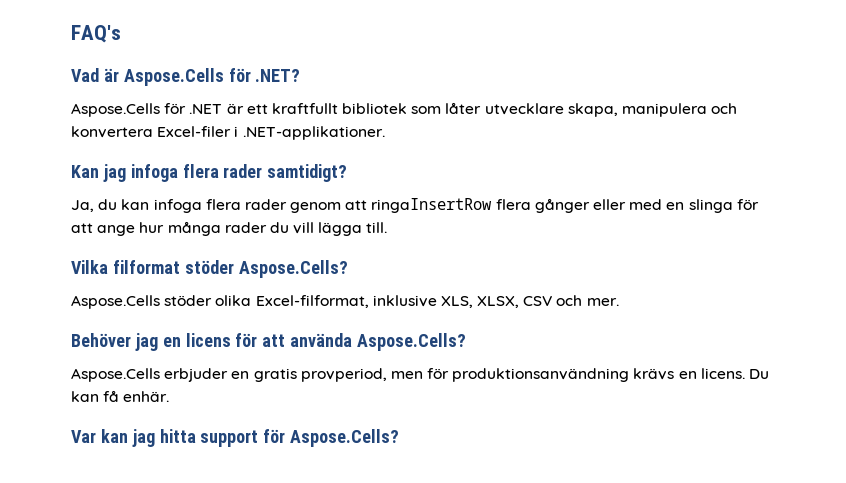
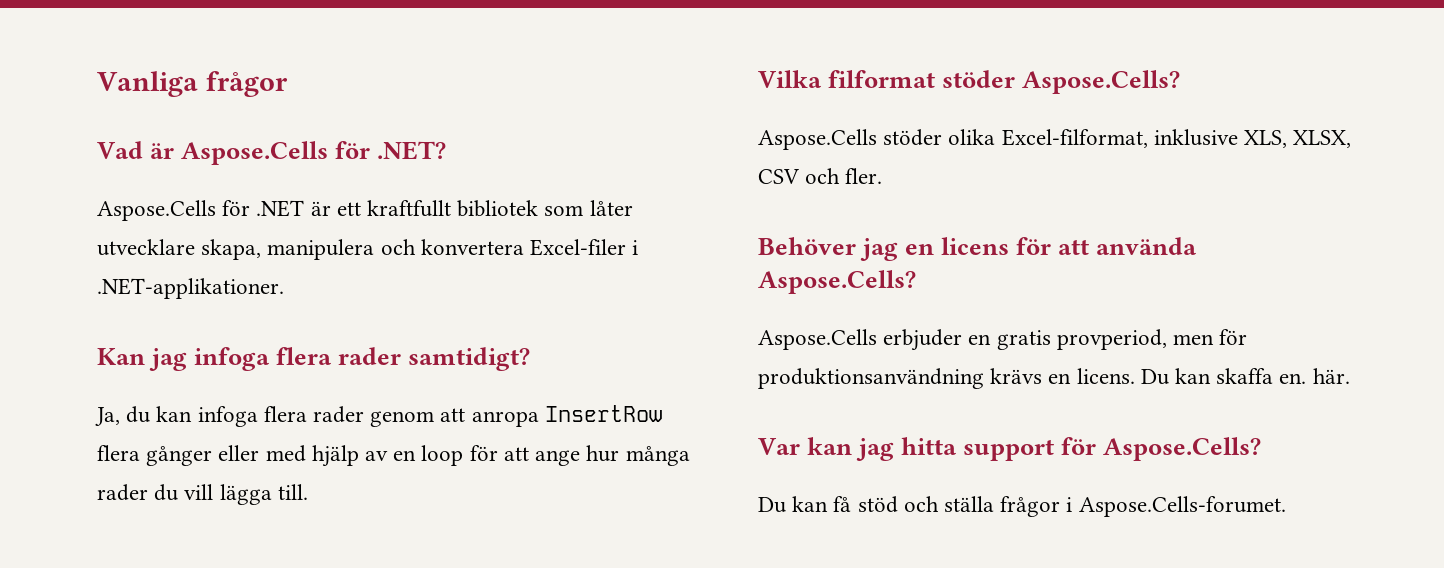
[71,25,121,43] FAQ's -> [97,71,288,97] Vanliga frågor
[371,198,493,213] ringaInsertRow -> [471,405,662,427] anropa InsertRow
[666,199,733,213] en slinga -> [311,445,464,467] hjälp av en loop
[586,298,619,306] mer. -> [845,168,883,184] fler.
[103,390,170,402] få enhär. -> [1216,368,1350,384] skaffa en. här.
(400, 438) none -> [758,496,1286,517] // Du kan få stöd och ställa frågor i Aspose.Cells-forumet.

